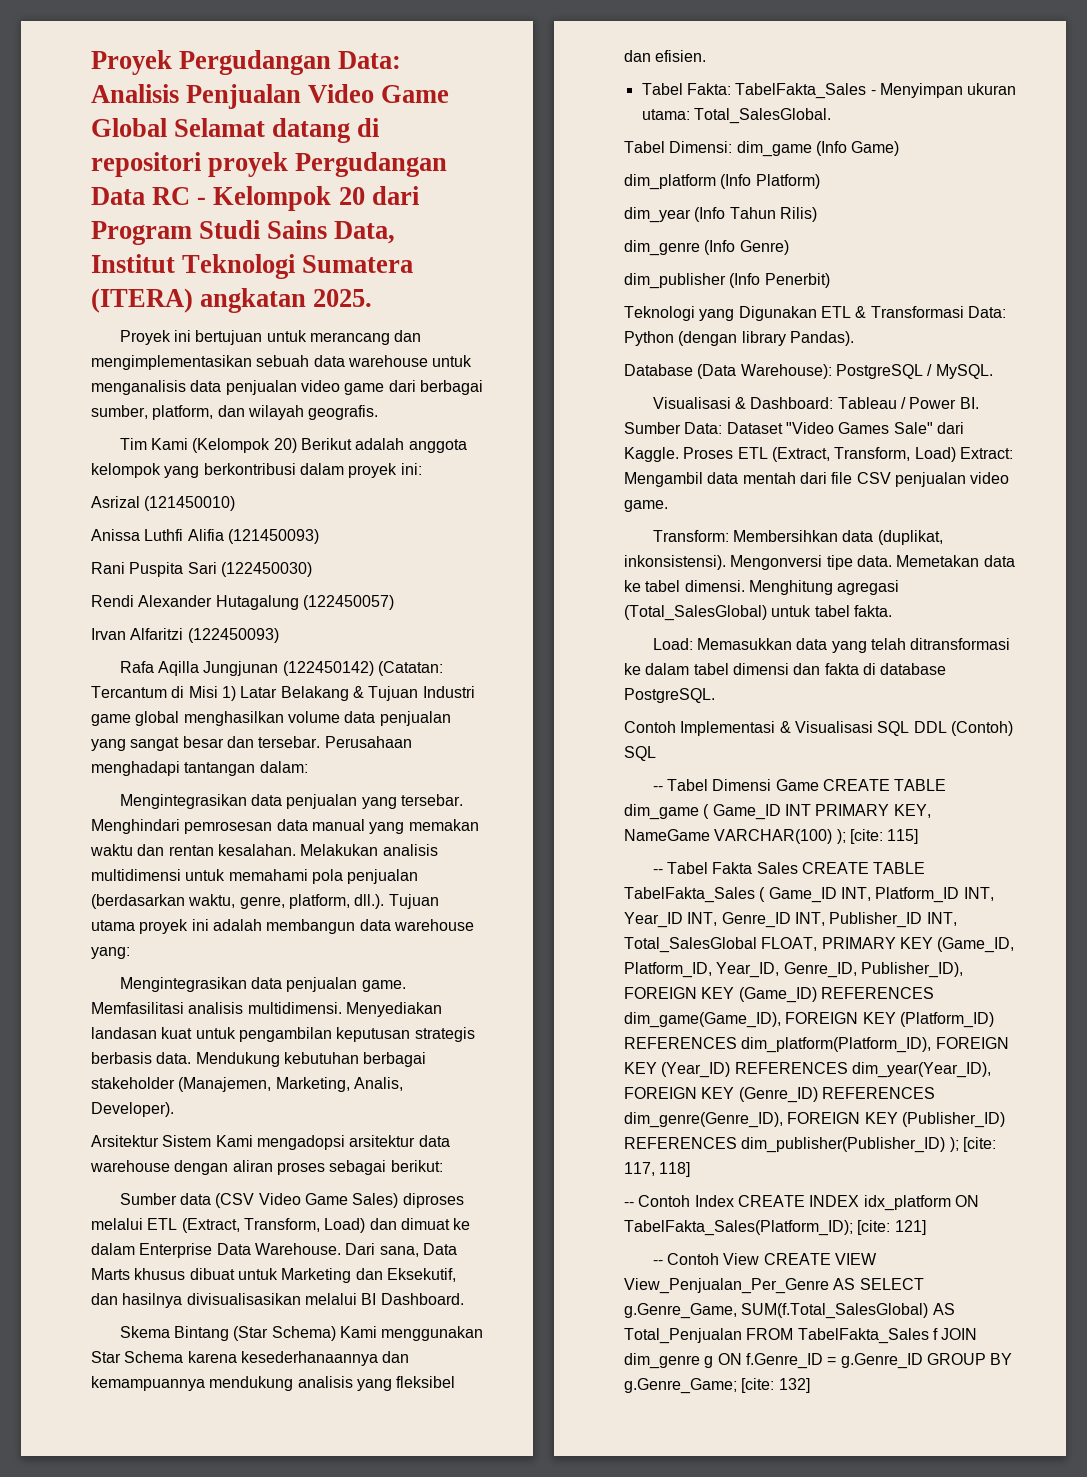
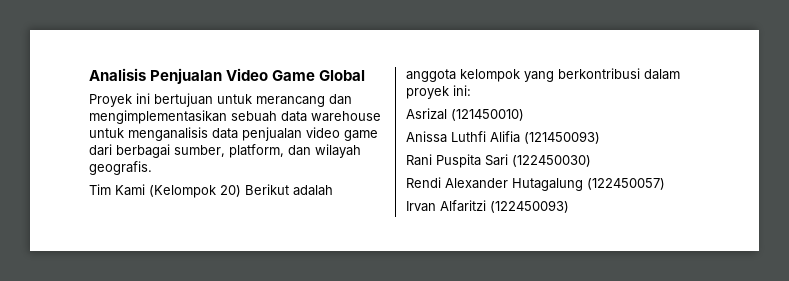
[91,50,402,75] Proyek Pergudangan Data: -> (89, 74) none
[174,118,380,143] [91,152,448,177] [91,186,419,211] [91,220,396,245] [91,254,414,279] [91,288,373,313] Selamat datang di repositori proyek Pergudangan Data RC - Kelompok 20 dari Program Studi Sains Data, Institut Teknologi Sumatera (ITERA) angkatan 2025. -> (366, 75) none
[119,661,443,676] [91,686,475,701] [91,711,451,726] [91,736,412,751] [91,761,308,776] [119,794,463,809] [91,819,479,834] [90,844,438,856] [91,869,419,884] [91,894,439,909] [91,919,474,934] [91,947,130,959] [119,977,406,992] [91,1002,442,1017] [91,1027,475,1042] [91,1052,427,1067] [91,1077,403,1092] [91,1102,174,1117] [91,1135,450,1150] [90,1160,443,1175] [119,1193,464,1208] [91,1218,471,1233] [91,1243,457,1258] [91,1268,456,1283] [91,1293,464,1308] [119,1326,484,1341] [91,1351,410,1366] [91,1376,456,1391] [624,50,707,62] [641,83,1017,99] [641,108,831,124] [624,141,900,157] [624,174,820,190] [624,207,817,223] [624,240,789,256] [624,273,830,289] [624,306,1006,321] [624,331,854,346] [624,364,993,379] [652,397,979,409] [624,422,964,434] [624,447,1013,462] [624,472,1010,487] [624,500,668,512] [652,530,943,545] [624,555,1015,570] [624,580,900,595] [624,605,892,621] [652,638,1011,653] [624,663,947,675] [624,688,715,703] [624,721,1013,736] [624,746,656,761] [652,779,947,791] [624,804,931,820] [624,829,919,844] [652,862,926,874] [624,887,994,903] [624,912,957,928] [624,937,1015,953] [624,962,963,978] [624,987,934,1003] [624,1012,994,1028] [624,1037,1009,1053] [624,1062,991,1078] [624,1087,935,1103] [624,1112,1005,1128] [624,1137,996,1153] [624,1162,691,1177] [624,1195,979,1211] [624,1220,926,1236] [652,1253,877,1265] [624,1278,924,1294] [624,1303,955,1319] [624,1328,978,1344] [624,1353,1013,1369] [624,1378,810,1394] // Rafa Aqilla Jungjunan (122450142) (Catatan: Tercantum di Misi 1) Latar Belakang & Tujuan Industri game global menghasilkan volume data penjualan yang sangat besar dan tersebar. Perusahaan menghadapi tantangan dalam: // Mengintegrasikan data penjualan yang tersebar. Menghindari pemrosesan data manual yang memakan waktu dan rentan kesalahan. Melakukan analisis multidimensi untuk memahami pola penjualan (berdasarkan waktu, genre, platform, dll.). Tujuan utama proyek ini adalah membangun data warehouse yang: // Mengintegrasikan data penjualan game. Memfasilitasi analisis multidimensi. Menyediakan landasan kuat untuk pengambilan keputusan strategis berbasis data. Mendukung kebutuhan berbagai stakeholder (Manajemen, Marketing, Analis, Developer). // Arsitektur Sistem Kami mengadopsi arsitektur data warehouse dengan aliran proses sebagai berikut: // Sumber data (CSV Video Game Sales) diproses melalui ETL (Extract, Transform, Load) dan dimuat ke dalam Enterprise Data Warehouse. Dari sana, Data Marts khusus dibuat untuk Marketing dan Eksekutif, dan hasilnya divisualisasikan melalui BI Dashboard. // Skema Bintang (Star Schema) Kami menggunakan Star Schema karena kesederhanaannya dan kemampuannya mendukung analisis yang fleksibel dan efisien. // Tabel Fakta: TabelFakta_Sales - Menyimpan ukuran utama: Total_SalesGlobal. // Tabel Dimensi: dim_game (Info Game) // dim_platform (Info Platform) // dim_year (Info Tahun Rilis) // dim_genre (Info Genre) // dim_publisher (Info Penerbit) // Teknologi yang Digunakan ETL & Transformasi Data: Python (dengan library Pandas). // Database (Data Warehouse): PostgreSQL / MySQL. // Visualisasi & Dashboard: Tableau / Power BI. Sumber Data: Dataset "Video Games Sale" dari Kaggle. Proses ETL (Extract, Transform, Load) Extract: Mengambil data mentah dari file CSV penjualan video game. // Transform: Membersihkan data (duplikat, inkonsistensi). Mengonversi tipe data. Memetakan data ke tabel dimensi. Menghitung agregasi (Total_SalesGlobal) untuk tabel fakta. // Load: Memasukkan data yang telah ditransformasi ke dalam tabel dimensi dan fakta di database PostgreSQL. // Contoh Implementasi & Visualisasi SQL DDL (Contoh) SQL // -- Tabel Dimensi Game CREATE TABLE dim_game ( Game_ID INT PRIMARY KEY, NameGame VARCHAR(100) ); [cite: 115] // -- Tabel Fakta Sales CREATE TABLE TabelFakta_Sales ( Game_ID INT, Platform_ID INT, Year_ID INT, Genre_ID INT, Publisher_ID INT, Total_SalesGlobal FLOAT, PRIMARY KEY (Game_ID, Platform_ID, Year_ID, Genre_ID, Publisher_ID), FOREIGN KEY (Game_ID) REFERENCES dim_game(Game_ID), FOREIGN KEY (Platform_ID) REFERENCES dim_platform(Platform_ID), FOREIGN KEY (Year_ID) REFERENCES dim_year(Year_ID), FOREIGN KEY (Genre_ID) REFERENCES dim_genre(Genre_ID), FOREIGN KEY (Publisher_ID) REFERENCES dim_publisher(Publisher_ID) ); [cite: 117, 118] // -- Contoh Index CREATE INDEX idx_platform ON TabelFakta_Sales(Platform_ID); [cite: 121] // -- Contoh View CREATE VIEW View_Penjualan_Per_Genre AS SELECT g.Genre_Game, SUM(f.Total_SalesGlobal) AS Total_Penjualan FROM TabelFakta_Sales f JOIN dim_genre g ON f.Genre_ID = g.Genre_ID GROUP BY g.Genre_Game; [cite: 132] -> (569, 206) none

